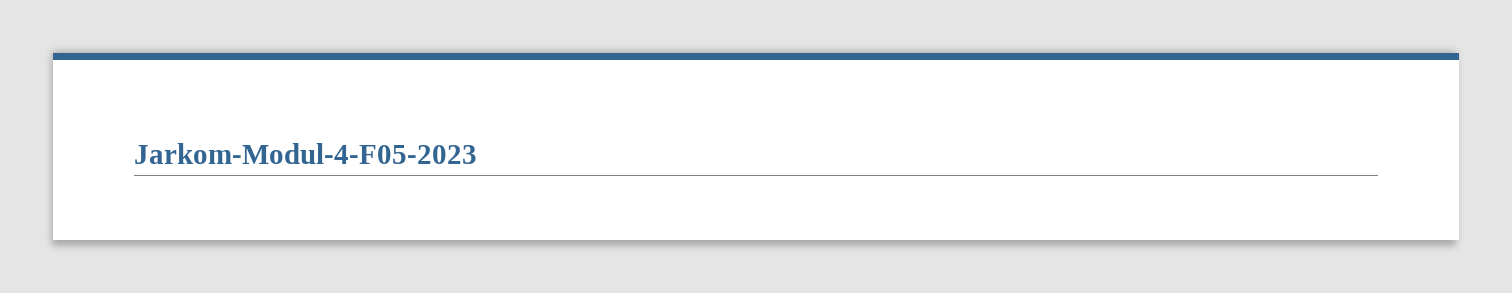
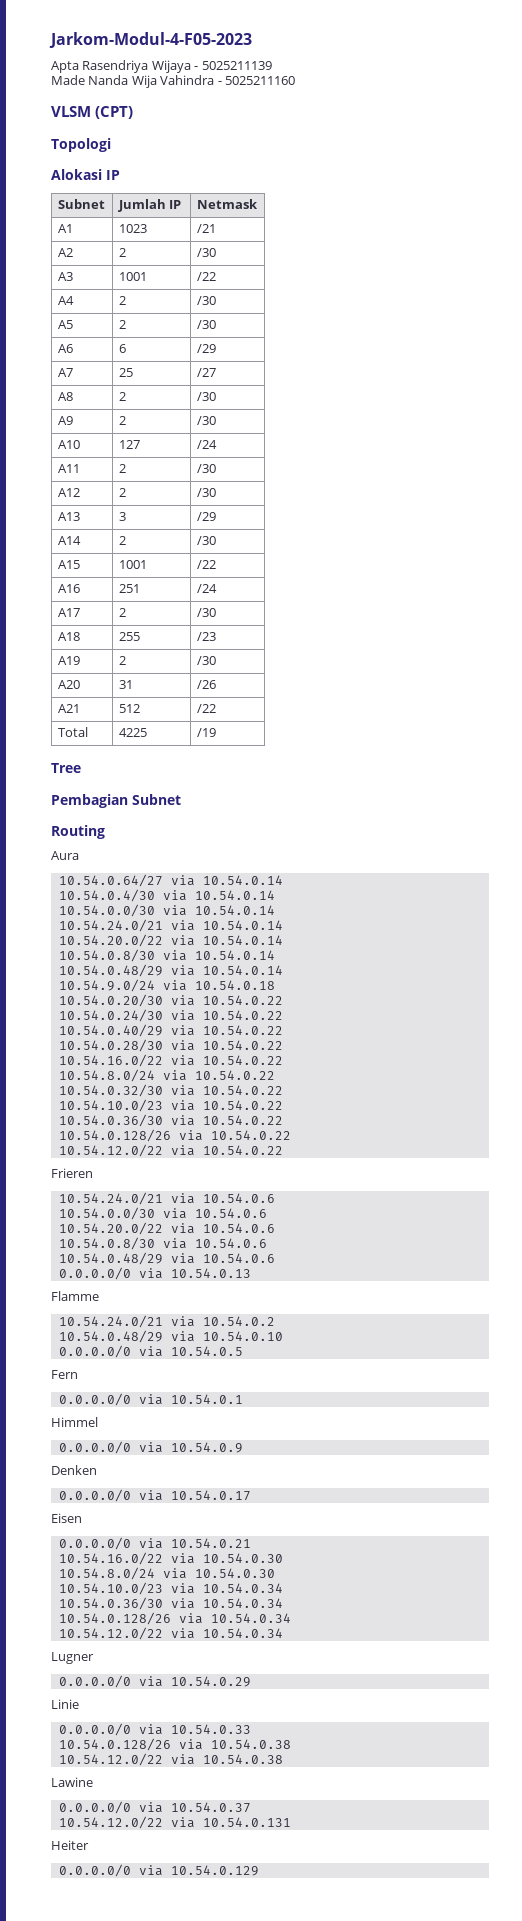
(477, 153) none -> [51,60,272,73] [51,75,295,88] [51,106,133,119] [51,138,111,152] [51,169,120,180] [57,199,105,209] [117,199,182,212] [196,199,258,209] [57,224,73,233] [118,224,147,233] [196,224,216,233] [57,248,73,257] [118,248,126,257] [196,248,216,257] [57,272,73,281] [118,272,147,281] [196,272,216,281] [57,296,74,305] [118,296,126,305] [196,296,216,305] [57,320,73,329] [118,320,126,329] [196,320,216,329] [57,344,73,353] [118,344,126,353] [196,344,216,353] [57,368,73,377] [118,368,133,377] [196,368,216,377] [57,392,73,401] [118,392,126,401] [196,392,216,401] [57,416,73,425] [118,416,126,425] [196,416,216,425] [57,440,80,449] [118,440,140,449] [196,440,217,449] [57,464,80,473] [118,464,126,473] [196,464,216,473] [57,488,80,497] [118,488,126,497] [196,488,216,497] [57,512,80,521] [118,512,126,521] [196,512,216,521] [57,536,81,545] [118,536,126,545] [196,536,216,545] [57,560,80,569] [118,560,147,569] [196,560,216,569] [57,584,80,593] [118,584,140,593] [196,584,217,593] [57,608,80,617] [118,608,126,617] [196,608,216,617] [57,632,80,641] [118,632,140,641] [196,632,216,641] [57,656,80,665] [118,656,126,665] [196,656,216,665] [57,680,80,689] [118,680,133,689] [196,680,216,689] [57,704,80,713] [118,704,140,713] [196,704,216,713] [57,727,88,737] [118,728,147,737] [196,728,216,737] [51,763,81,773] [51,794,181,808] [51,825,105,839] [51,851,79,860] [58,874,283,887] [58,889,275,902] [58,904,275,917] [58,919,283,932] [58,934,283,947] [58,949,275,962] [58,964,283,977] [58,979,275,992] [58,994,283,1007] [58,1009,283,1022] [58,1024,283,1037] [58,1039,283,1052] [58,1054,283,1067] [58,1069,275,1082] [58,1084,283,1097] [58,1099,283,1112] [58,1114,283,1127] [58,1129,291,1142] [58,1144,283,1157] [51,1168,93,1178] [58,1192,275,1205] [58,1207,267,1220] [58,1222,275,1235] [58,1237,267,1250] [58,1252,275,1265] [58,1267,251,1280] [51,1291,99,1301] [58,1315,275,1328] [58,1330,283,1343] [58,1345,243,1358] [51,1370,78,1379] [58,1393,243,1406] [51,1417,98,1427] [58,1441,243,1454] [51,1465,97,1475] [58,1489,251,1502] [51,1513,82,1523] [58,1537,251,1550] [58,1552,283,1565] [58,1567,275,1580] [58,1582,283,1595] [58,1597,283,1610] [58,1612,291,1625] [58,1627,283,1640] [51,1652,94,1664] [58,1675,251,1688] [51,1699,79,1709] [58,1723,251,1736] [58,1738,291,1751] [58,1753,283,1766] [51,1777,93,1787] [58,1801,251,1814] [58,1816,291,1829] [51,1840,89,1850] [58,1864,259,1877] // Apta Rasendriya Wijaya - 5025211139 // Made Nanda Wija Vahindra - 5025211160 // VLSM (CPT) // Topologi // Alokasi IP // Subnet | Jumlah IP | Netmask // A1 | 1023 | /21 // A2 | 2 | /30 // A3 | 1001 | /22 // A4 | 2 | /30 // A5 | 2 | /30 // A6 | 6 | /29 // A7 | 25 | /27 // A8 | 2 | /30 // A9 | 2 | /30 // A10 | 127 | /24 // A11 | 2 | /30 // A12 | 2 | /30 // A13 | 3 | /29 // A14 | 2 | /30 // A15 | 1001 | /22 // A16 | 251 | /24 // A17 | 2 | /30 // A18 | 255 | /23 // A19 | 2 | /30 // A20 | 31 | /26 // A21 | 512 | /22 // Total | 4225 | /19 // Tree // Pembagian Subnet // Routing // Aura // 10.54.0.64/27 via 10.54.0.14 // 10.54.0.4/30 via 10.54.0.14 // 10.54.0.0/30 via 10.54.0.14 // 10.54.24.0/21 via 10.54.0.14 // 10.54.20.0/22 via 10.54.0.14 // 10.54.0.8/30 via 10.54.0.14 // 10.54.0.48/29 via 10.54.0.14 // 10.54.9.0/24 via 10.54.0.18 // 10.54.0.20/30 via 10.54.0.22 // 10.54.0.24/30 via 10.54.0.22 // 10.54.0.40/29 via 10.54.0.22 // 10.54.0.28/30 via 10.54.0.22 // 10.54.16.0/22 via 10.54.0.22 // 10.54.8.0/24 via 10.54.0.22 // 10.54.0.32/30 via 10.54.0.22 // 10.54.10.0/23 via 10.54.0.22 // 10.54.0.36/30 via 10.54.0.22 // 10.54.0.128/26 via 10.54.0.22 // 10.54.12.0/22 via 10.54.0.22 // Frieren // 10.54.24.0/21 via 10.54.0.6 // 10.54.0.0/30 via 10.54.0.6 // 10.54.20.0/22 via 10.54.0.6 // 10.54.0.8/30 via 10.54.0.6 // 10.54.0.48/29 via 10.54.0.6 // 0.0.0.0/0 via 10.54.0.13 // Flamme // 10.54.24.0/21 via 10.54.0.2 // 10.54.0.48/29 via 10.54.0.10 // 0.0.0.0/0 via 10.54.0.5 // Fern // 0.0.0.0/0 via 10.54.0.1 // Himmel // 0.0.0.0/0 via 10.54.0.9 // Denken // 0.0.0.0/0 via 10.54.0.17 // Eisen // 0.0.0.0/0 via 10.54.0.21 // 10.54.16.0/22 via 10.54.0.30 // 10.54.8.0/24 via 10.54.0.30 // 10.54.10.0/23 via 10.54.0.34 // 10.54.0.36/30 via 10.54.0.34 // 10.54.0.128/26 via 10.54.0.34 // 10.54.12.0/22 via 10.54.0.34 // Lugner // 0.0.0.0/0 via 10.54.0.29 // Linie // 0.0.0.0/0 via 10.54.0.33 // 10.54.0.128/26 via 10.54.0.38 // 10.54.12.0/22 via 10.54.0.38 // Lawine // 0.0.0.0/0 via 10.54.0.37 // 10.54.12.0/22 via 10.54.0.131 // Heiter // 0.0.0.0/0 via 10.54.0.129

